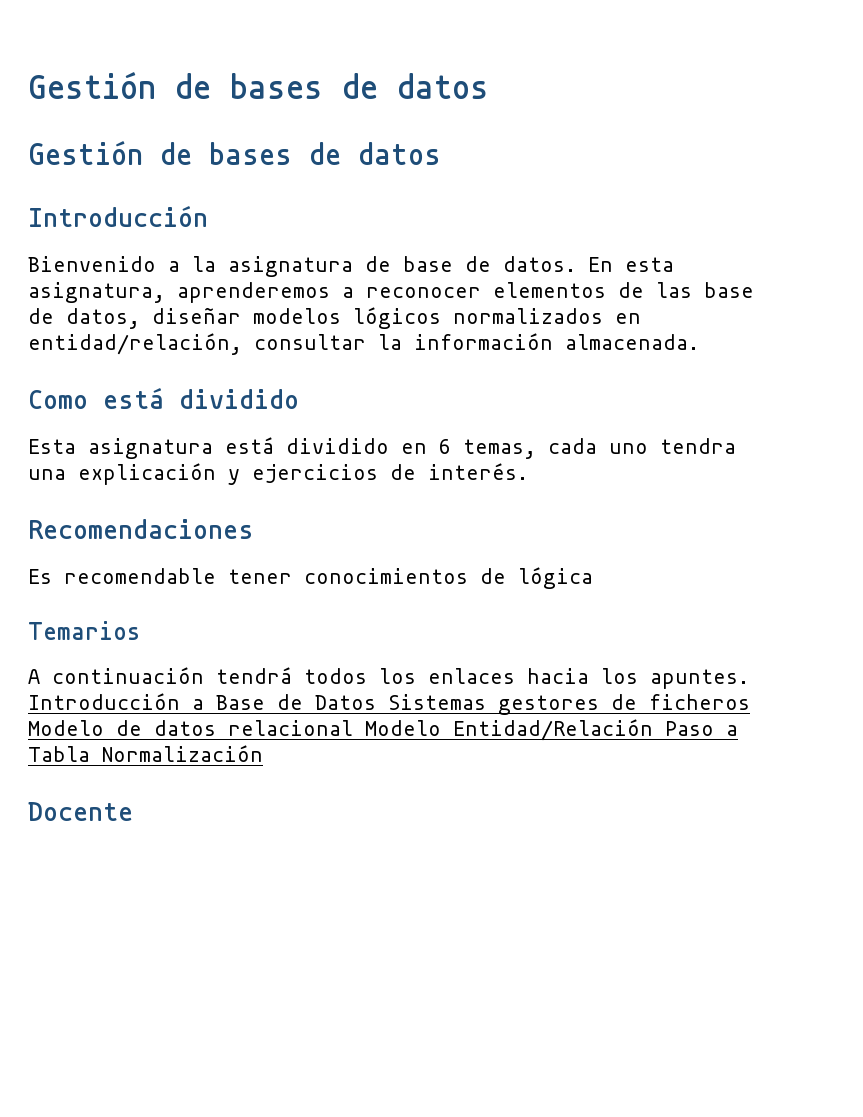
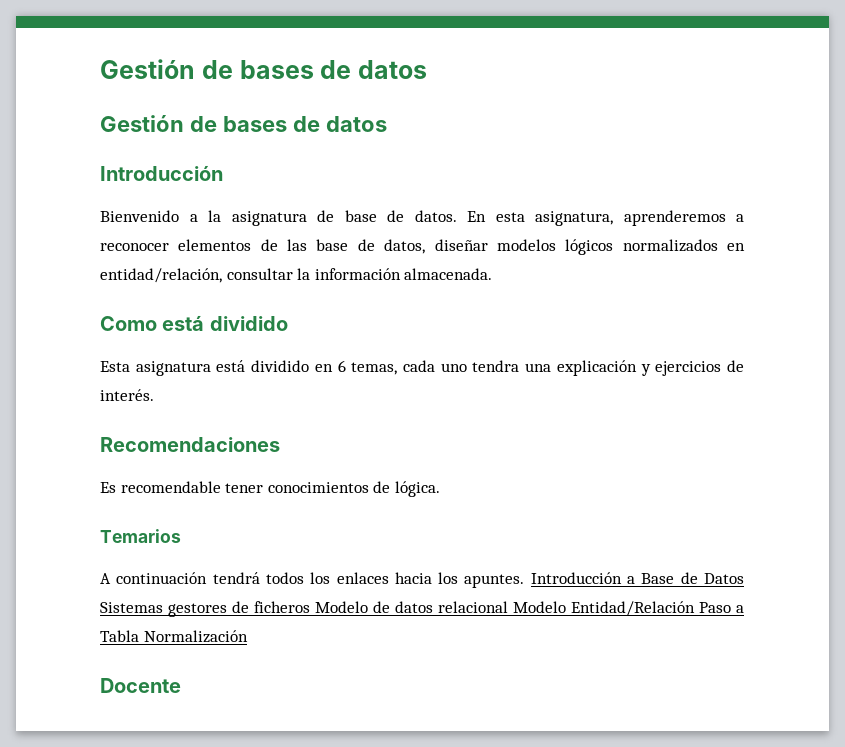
[518,567,593,589] lógica -> [394,481,440,497] lógica.

